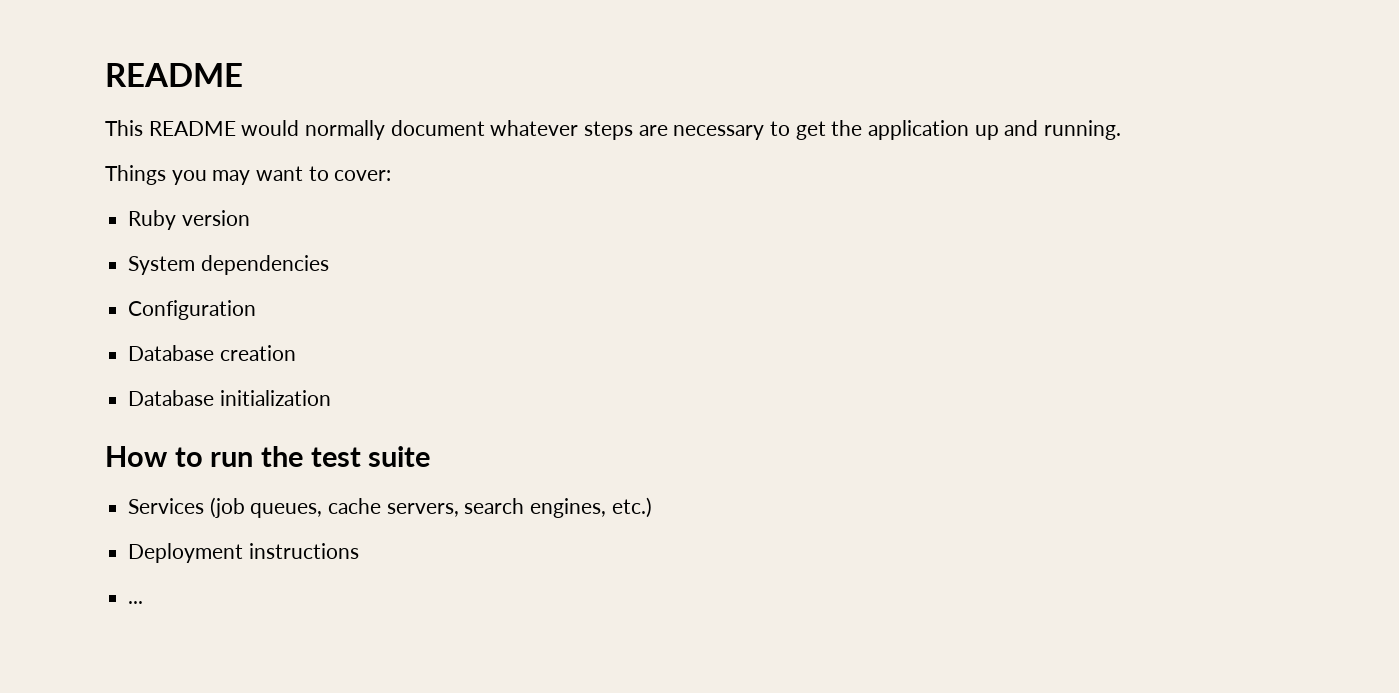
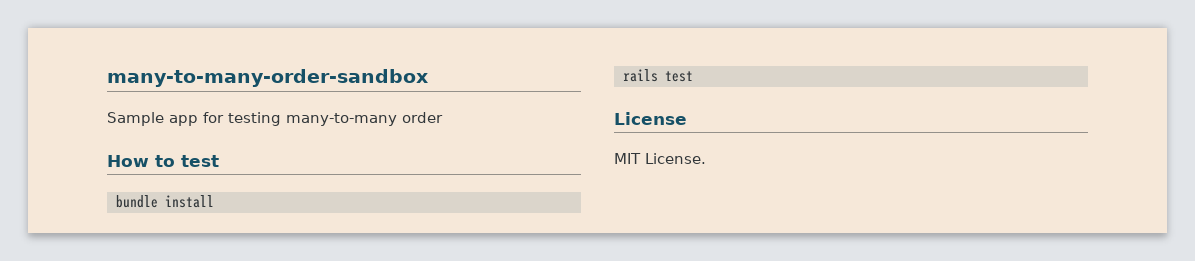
[105,63,243,87] [105,120,1122,140] [105,165,392,185] [128,210,250,230] [128,255,329,275] [128,300,257,320] [128,345,296,361] [128,390,331,406] README // This README would normally document whatever steps are necessary to get the application up and running. // Things you may want to cover: // Ruby version // System dependencies // Configuration // Database creation // Database initialization -> [107,69,428,87] [107,112,443,126] many-to-many-order-sandbox // Sample app for testing many-to-many order
[210,446,431,467] [128,497,652,518] [128,543,359,563] [128,601,144,604] run the test suite // Services (job queues, cache servers, search engines, etc.) // Deployment instructions // ... -> [181,155,219,167] [115,195,214,208] [622,69,693,82] [614,112,687,125] [614,153,706,164] test // bundle install // rails test // License // MIT License.

